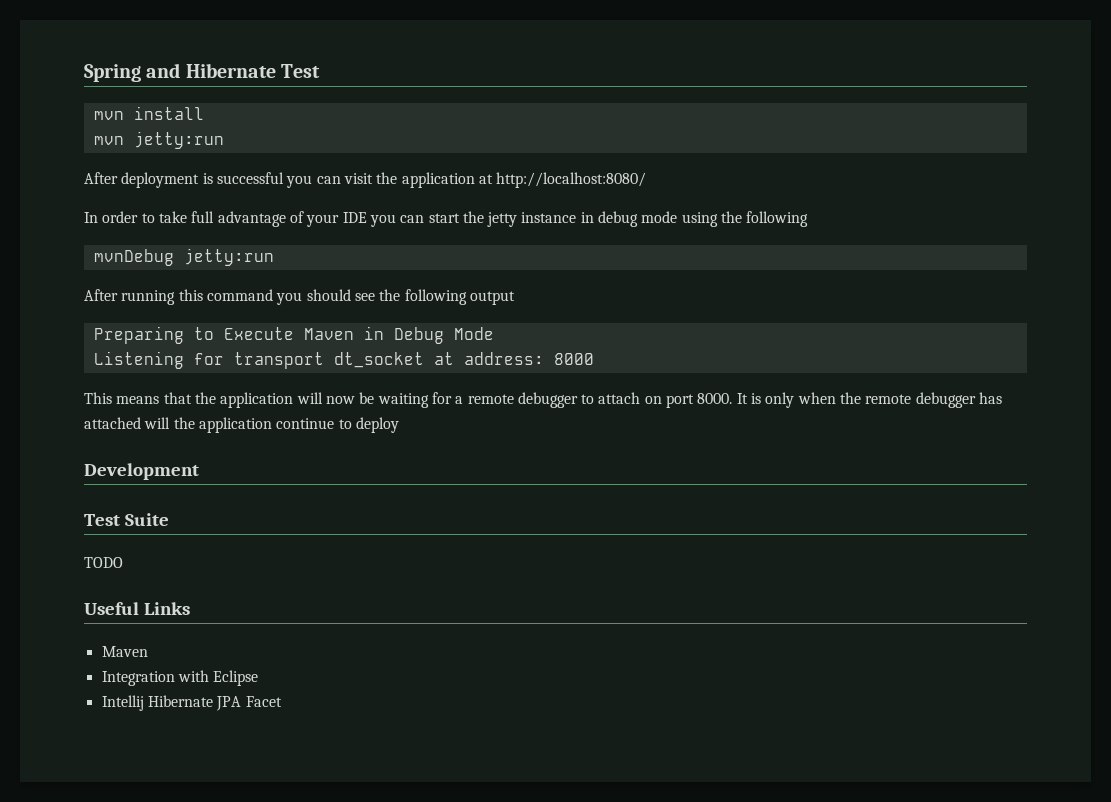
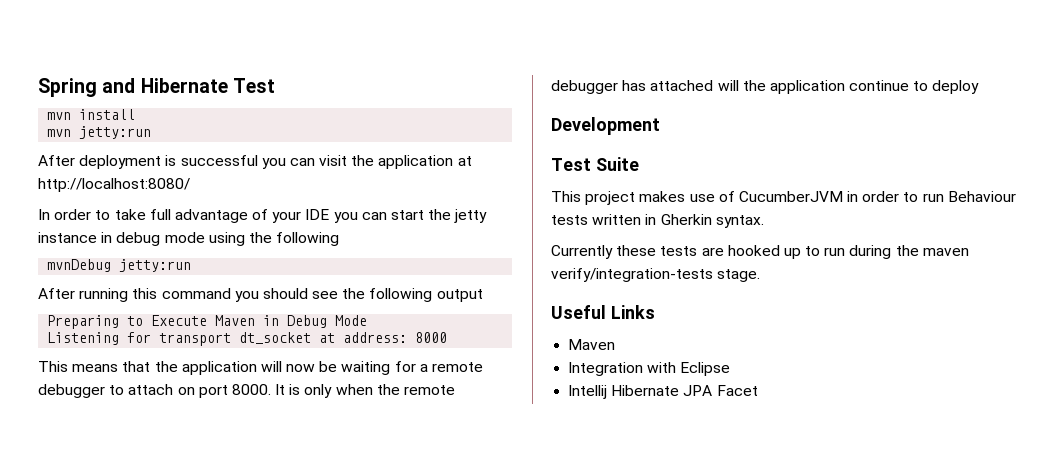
[84,557,123,568] TODO -> [551,191,1016,205] [551,214,764,228] [551,245,969,259] [551,268,761,282] This project makes use of CucumberJVM in order to run Behaviour tests written in Gherkin syntax. // Currently these tests are hooked up to run during the maven verify/integration-tests stage.

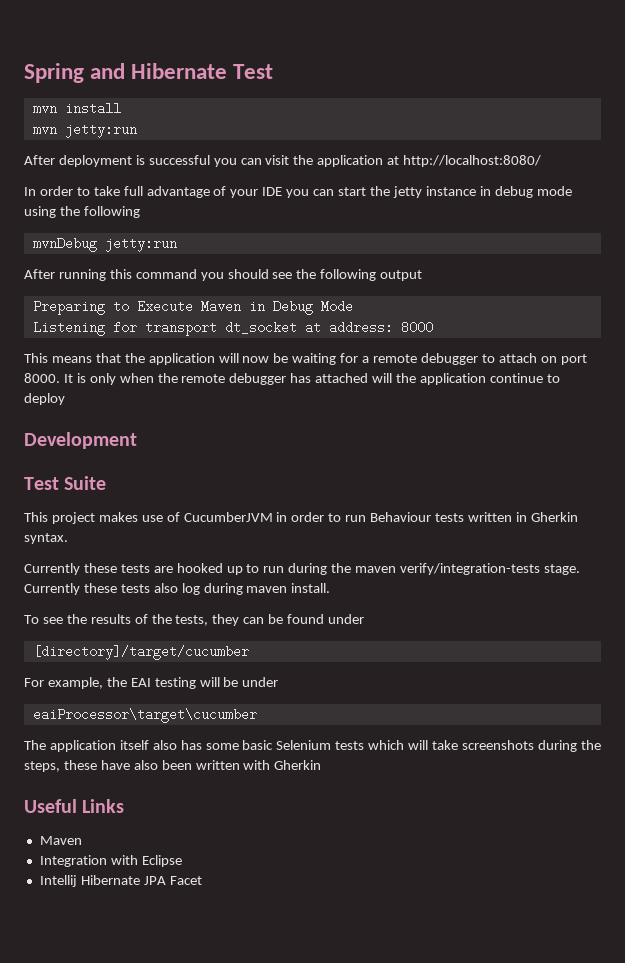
(761, 275) none -> [24,583,331,595] [24,614,365,626] [32,645,249,660] [24,677,279,689] [32,708,257,723] [24,740,601,752] [24,760,322,772] Currently these tests also log during maven install. // To see the results of the tests, they can be found under // [directory]/target/cucumber // For example, the EAI testing will be under // eaiProcessor\target\cucumber // The application itself also has some basic Selenium tests which will take screenshots during the steps, these have also been written with Gherkin

